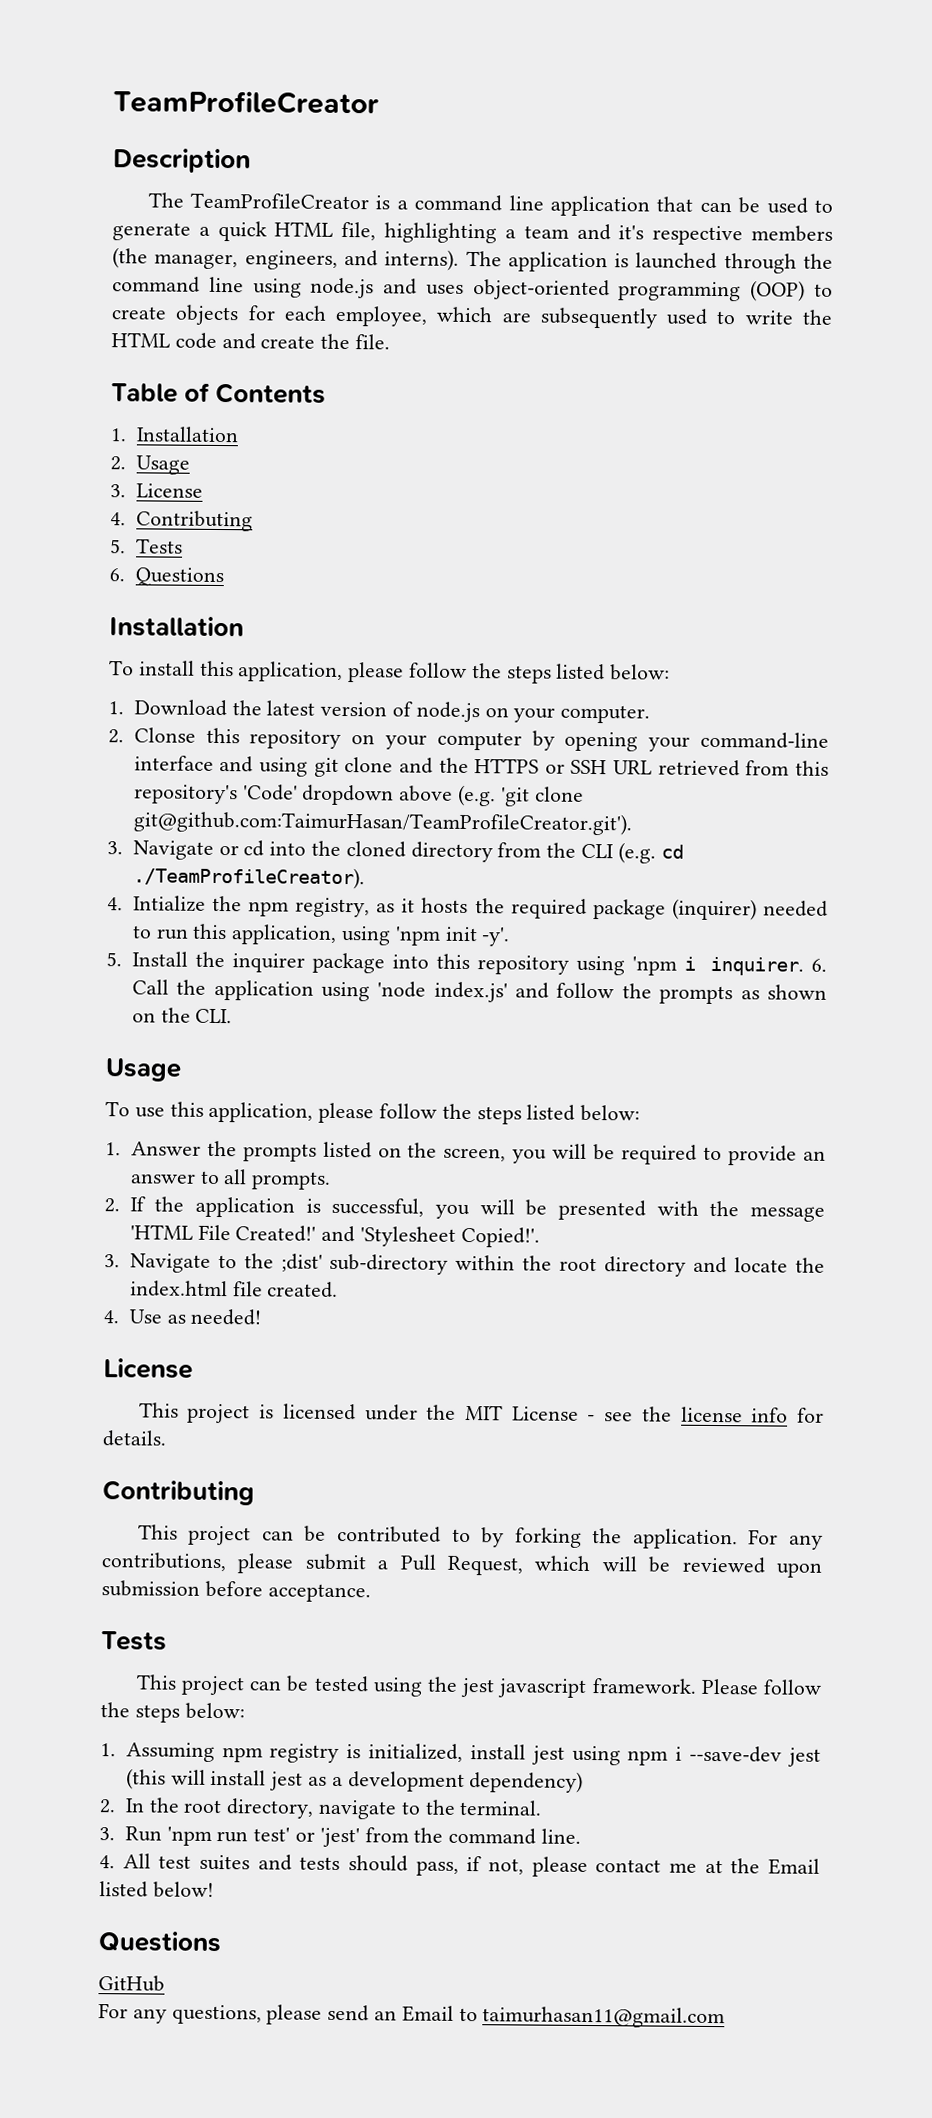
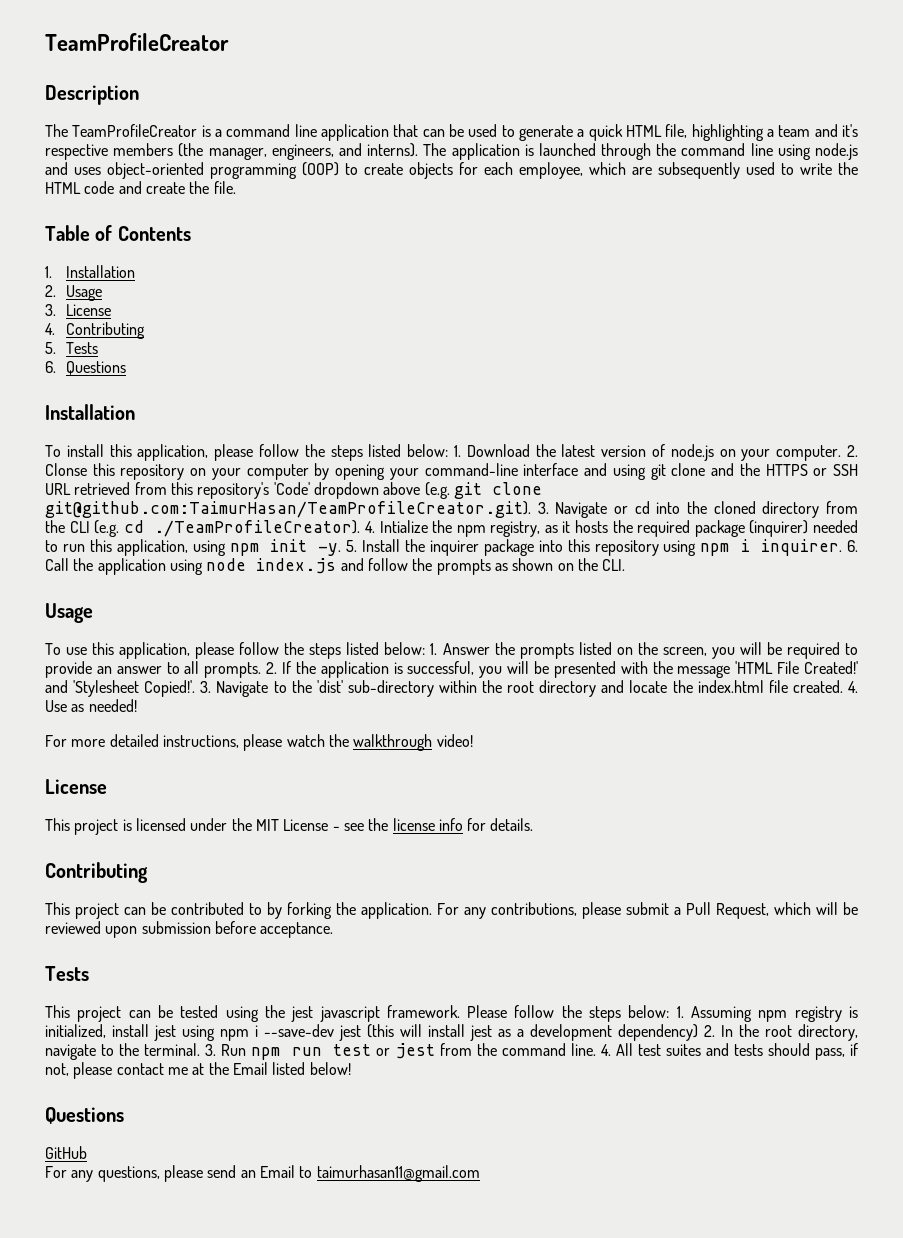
(671, 672) // -> (449, 450) none
(651, 714) // -> (842, 453) none
[500,786,584,807] [132,810,632,836] 'git clone git@github.com:TaimurHasan/TeamProfileCreator.git'). // -> [453,482,542,499] [45,501,531,518] git clone git@github.com:TaimurHasan/TeamProfileCreator.git).
(365, 878) // -> (361, 528) none
[394,926,511,947] 'npm init -y'. // -> [229,539,342,556] npm init -y.
[631,956,677,976] 'npm -> [700,543,730,556] npm
[377,981,508,1003] 'node index.js' -> [206,558,337,574] node index.js
(641, 1113) // -> (426, 648) none
(332, 1180) // -> (262, 670) none
(540, 1237) // -> (196, 688) none
[280,1253,323,1272] ;dist' -> [316,680,343,693] 'dist'
(339, 1289) // -> (843, 686) none
(262, 1317) none -> [45,734,473,751] // For more detailed instructions, please watch the walkthrough video!
(245, 1711) // -> (670, 1011) none
(584, 1782) // -> (698, 1032) none
(543, 1807) // -> (200, 1049) none
[166,1826,360,1848] 'npm run test' or 'jest' -> [250,1043,436,1060] npm run test or jest
(581, 1836) // -> (597, 1049) none

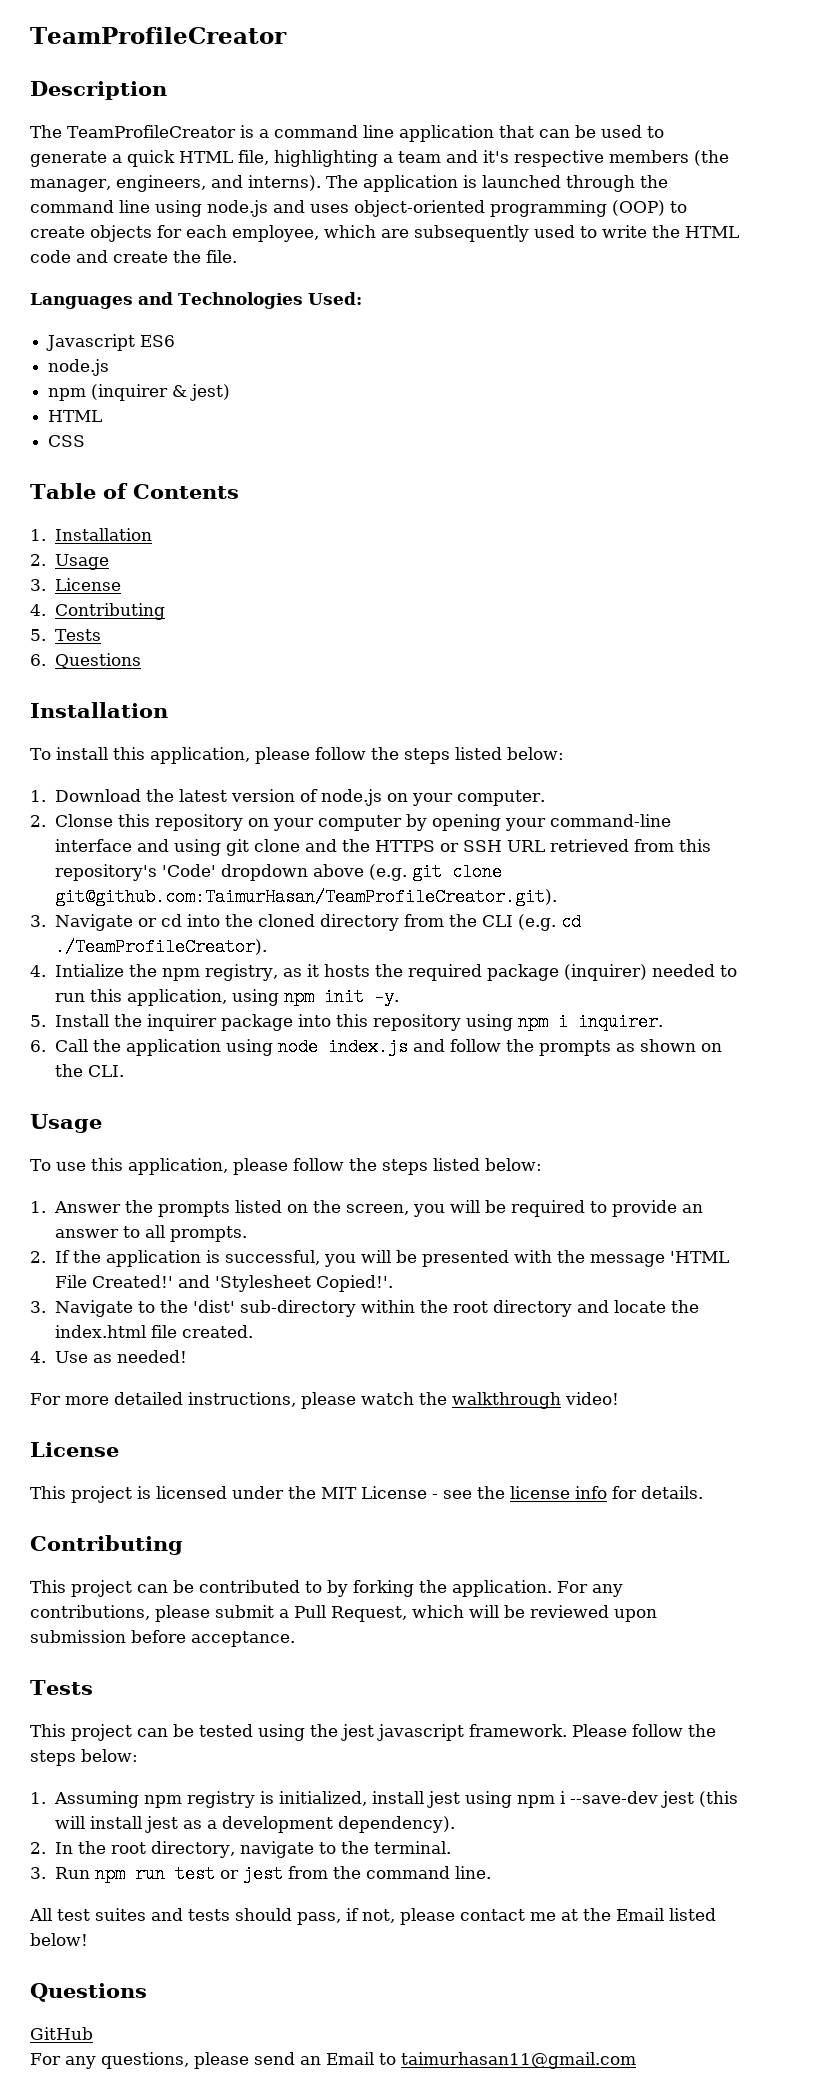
(236, 187) none -> [30,292,362,309] [46,334,176,351] [48,359,110,376] [48,384,231,401] [48,410,103,422] [48,435,86,447] // Languages and Technologies Used: // Javascript ES6 // node.js // npm (inquirer & jest) // HTML // CSS
(449, 450) none -> (564, 753) //
(842, 453) none -> (546, 798) //
(531, 509) none -> (558, 897) //
(361, 528) none -> (268, 947) //
(342, 549) none -> (400, 997) //
(843, 547) none -> (664, 1022) //
(426, 648) none -> (542, 1164) //
(262, 670) none -> (248, 1234) //
(196, 688) none -> (394, 1283) //
(843, 686) none -> (254, 1331) //
(670, 1011) none -> (138, 1755) //
[618,1024,698,1041] dependency) -> [338,1816,456,1833] dependency). //
(200, 1049) none -> (452, 1847) //
[601,1044,612,1056] 4. -> (492, 1872) //

